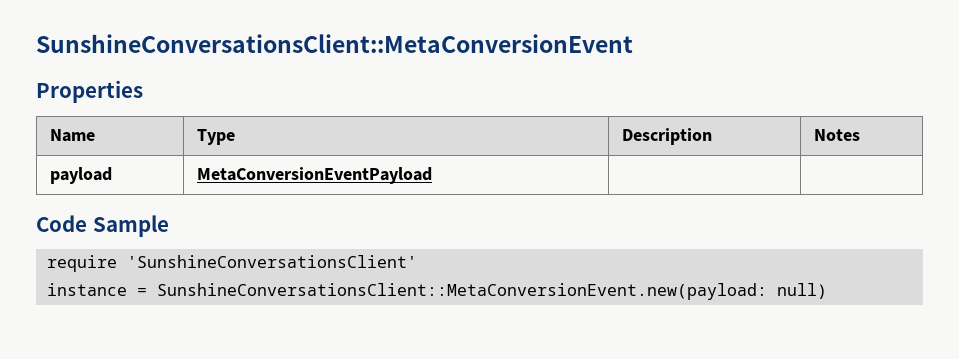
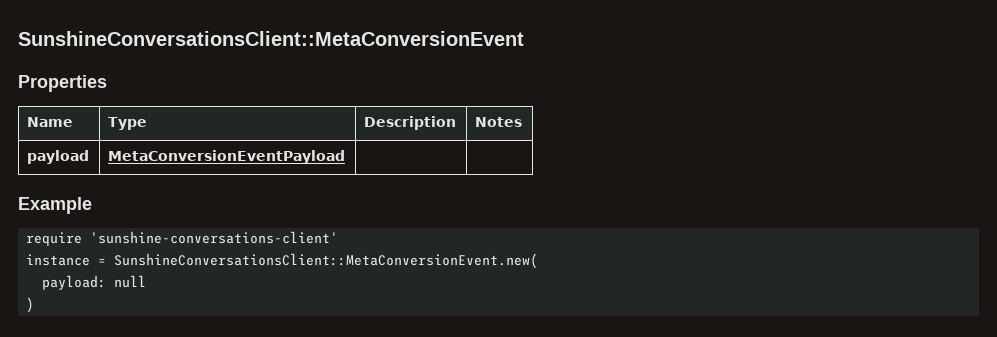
[36,215,169,237] Code Sample -> [18,197,92,214] Example
[126,255,417,268] 'SunshineConversationsClient' -> [90,231,339,244] 'sunshine-conversations-client'
[156,283,827,300] SunshineConversationsClient::MetaConversionEvent.new(payload: null) -> [114,253,539,269] [42,275,147,290] [26,297,35,313] SunshineConversationsClient::MetaConversionEvent.new( // payload: null // )

